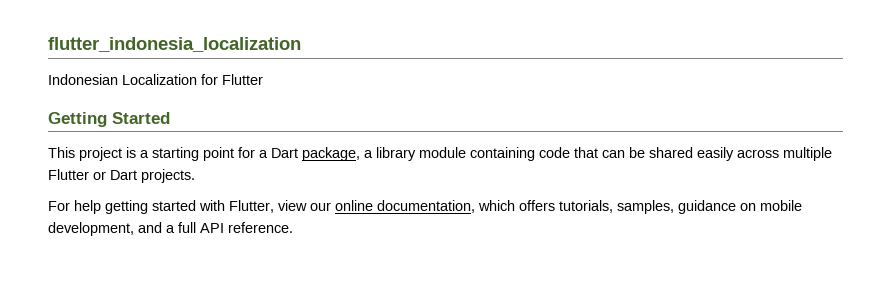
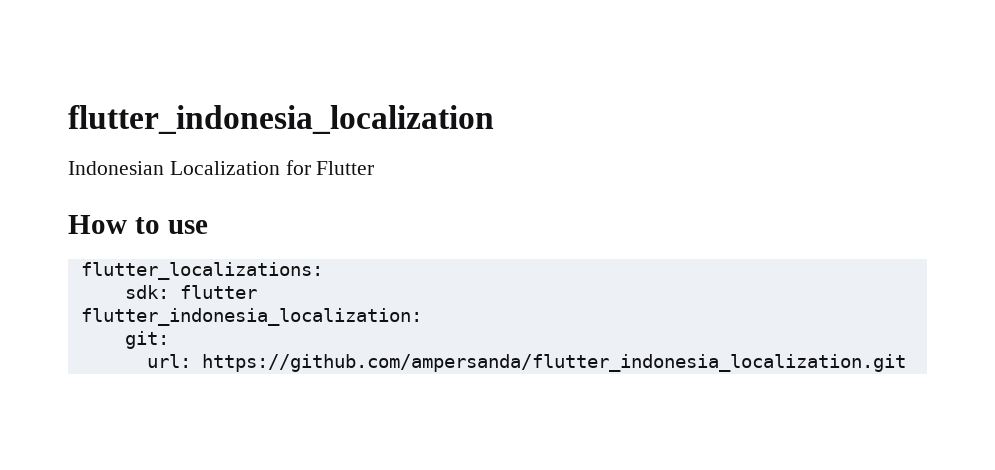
[48,112,170,127] [48,147,832,161] [48,169,195,183] [48,200,802,214] [48,222,293,236] Getting Started // This project is a starting point for a Dart package, a library module containing code that can be shared easily across multiple Flutter or Dart projects. // For help getting started with Flutter, view our online documentation, which offers tutorials, samples, guidance on mobile development, and a full API reference. -> [68,215,208,234] [80,262,323,280] [124,285,257,299] [80,308,422,326] [124,331,169,349] [146,354,906,372] How to use // flutter_localizations: // sdk: flutter // flutter_indonesia_localization: // git: // url: https://github.com/ampersanda/flutter_indonesia_localization.git

